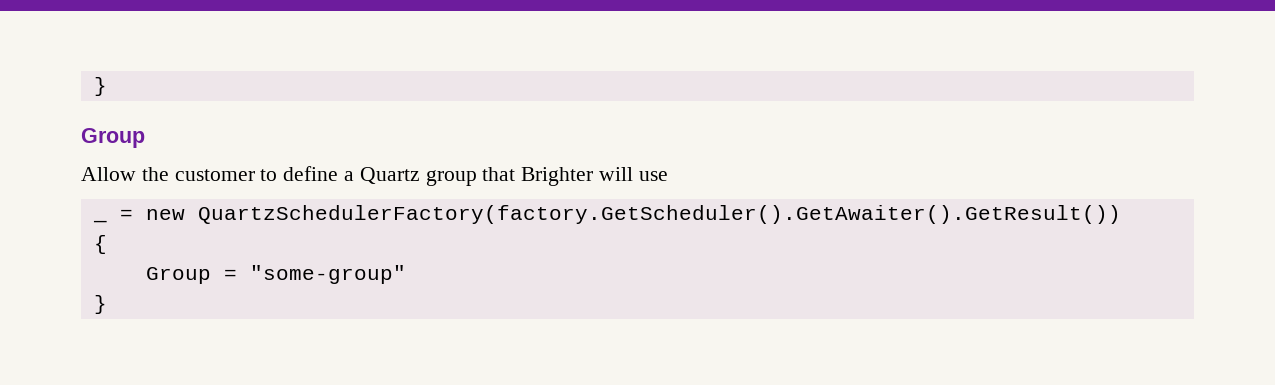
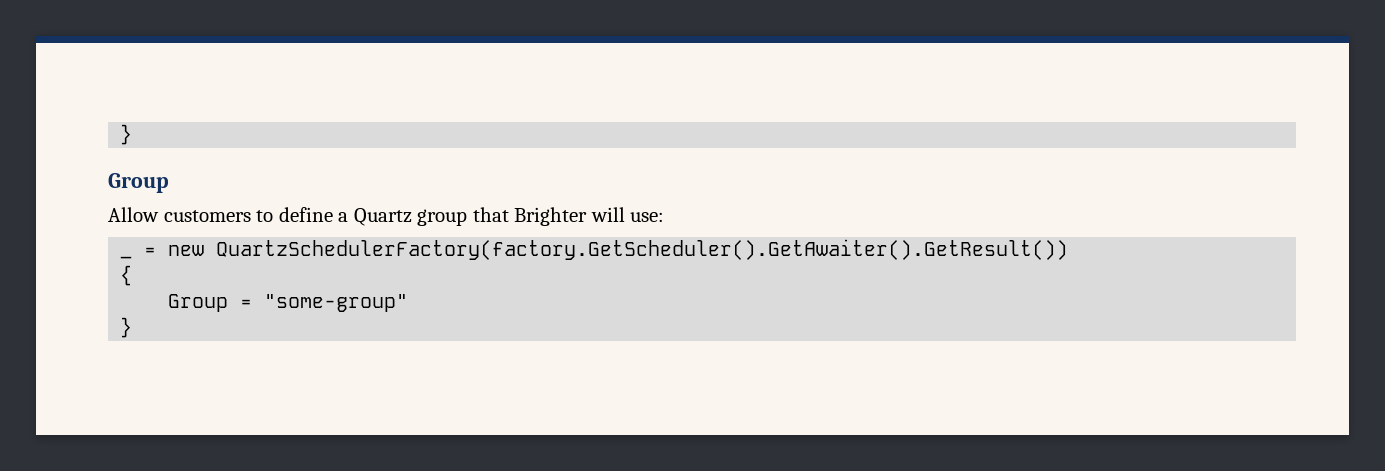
[141,167,255,181] the customer -> [163,210,251,222] customers
[638,171,668,181] use -> [630,212,665,222] use:

